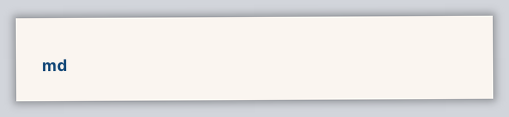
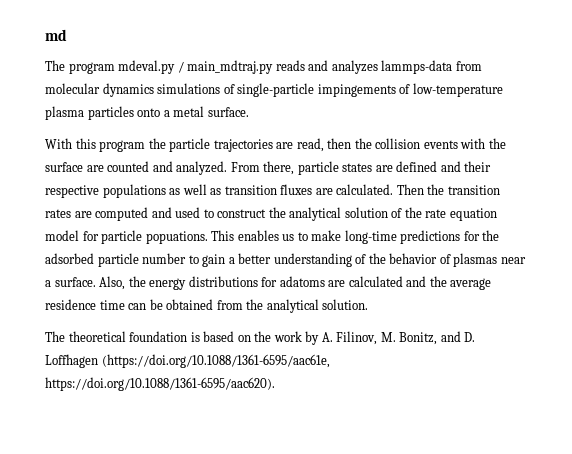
(68, 65) none -> [45,60,482,74] [45,83,503,97] [45,106,249,120] [45,138,506,152] [45,161,492,175] [45,184,500,198] [45,207,497,221] [45,230,500,244] [45,253,526,267] [45,276,492,290] [45,299,369,313] [45,331,476,345] [45,354,330,368] [45,377,275,391] // The program mdeval.py / main_mdtraj.py reads and analyzes lammps-data from molecular dynamics simulations of single-particle impingements of low-temperature plasma particles onto a metal surface. // With this program the particle trajectories are read, then the collision events with the surface are counted and analyzed. From there, particle states are defined and their respective populations as well as transition fluxes are calculated. Then the transition rates are computed and used to construct the analytical solution of the rate equation model for particle popuations. This enables us to make long-time predictions for the adsorbed particle number to gain a better understanding of the behavior of plasmas near a surface. Also, the energy distributions for adatoms are calculated and the average residence time can be obtained from the analytical solution. // The theoretical foundation is based on the work by A. Filinov, M. Bonitz, and D. Loffhagen (https://doi.org/10.1088/1361-6595/aac61e, https://doi.org/10.1088/1361-6595/aac620).

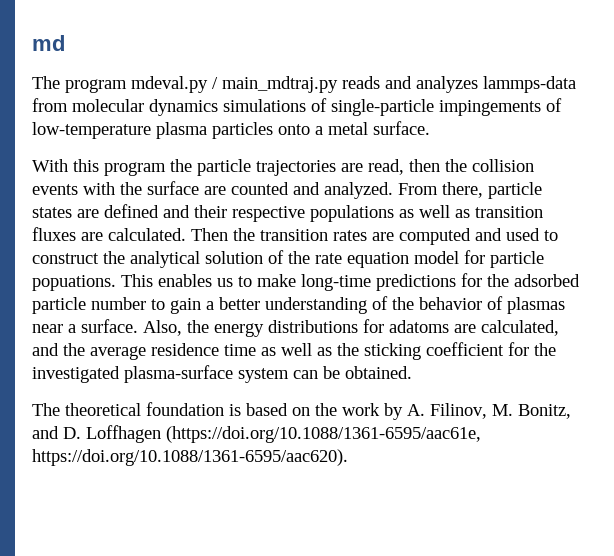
[348,276,403,287] calculated -> [481,320,559,336] calculated,
[128,299,369,313] can be obtained from the analytical solution. -> [261,342,556,360] [32,365,412,383] as well as the sticking coefficient for the investigated plasma-surface system can be obtained.

